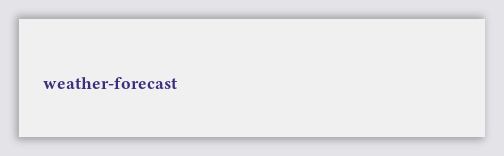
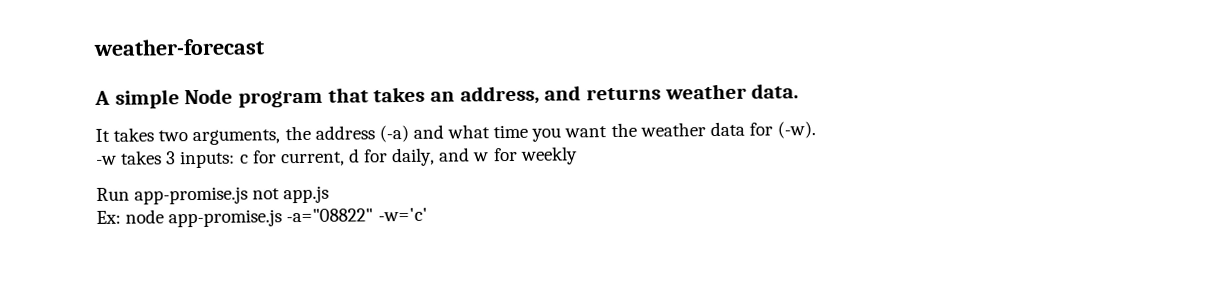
(177, 83) none -> [94,83,800,109] [95,121,817,146] [96,146,578,169] [96,185,330,205] [96,207,428,228] // A simple Node program that takes an address, and returns weather data. // It takes two arguments, the address (-a) and what time you want the weather data for (-w). // -w takes 3 inputs: c for current, d for daily, and w for weekly // Run app-promise.js not app.js // Ex: node app-promise.js -a="08822" -w='c'

